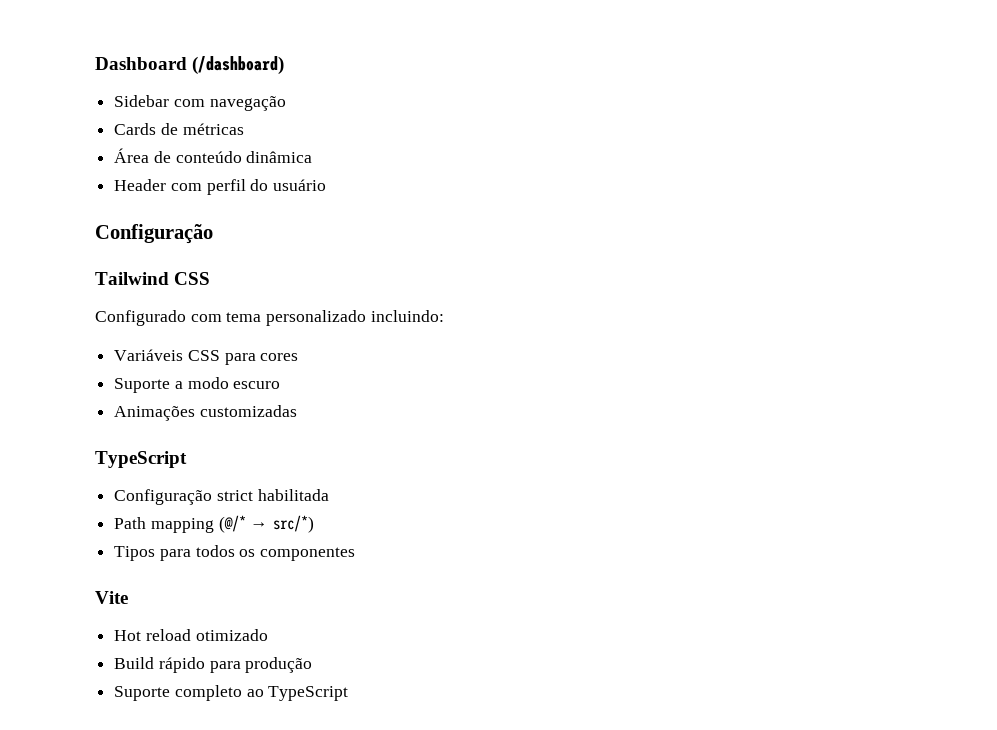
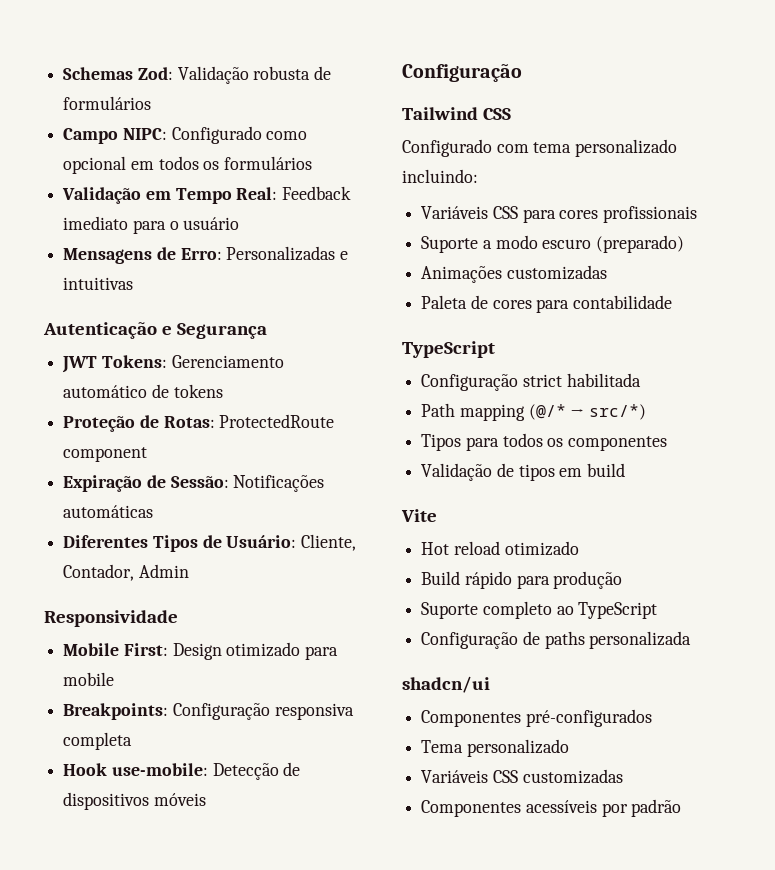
[95,56,285,75] [114,95,286,111] [114,123,244,135] [114,148,313,163] [114,179,327,195] Dashboard (/dashboard) // Sidebar com navegação // Cards de métricas // Área de conteúdo dinâmica // Header com perfil do usuário -> [63,66,332,84] [63,96,152,110] [63,126,308,144] [63,156,313,174] [62,186,352,204] [63,216,240,234] [63,246,349,264] [63,277,134,290] [43,322,267,339] [62,355,284,373] [63,384,223,398] [63,414,335,432] [63,447,148,462] [63,475,325,492] [63,505,154,518] [63,534,357,552] [63,564,189,581] [44,610,178,627] [63,642,339,660] [63,672,115,686] [63,703,354,720] [63,732,133,750] [63,762,301,780] [63,792,206,810] Schemas Zod: Validação robusta de formulários // Campo NIPC: Configurado como opcional em todos os formulários // Validação em Tempo Real: Feedback imediato para o usuário // Mensagens de Erro: Personalizadas e intuitivas // Autenticação e Segurança // JWT Tokens: Gerenciamento automático de tokens // Proteção de Rotas: ProtectedRoute component // Expiração de Sessão: Notificações automáticas // Diferentes Tipos de Usuário: Cliente, Contador, Admin // Responsividade // Mobile First: Design otimizado para mobile // Breakpoints: Configuração responsiva completa // Hook use-mobile: Detecção de dispositivos móveis
(299, 357) none -> [603,206,698,223] profissionais
(281, 385) none -> [596,235,685,253] (preparado)
(297, 411) none -> [421,295,673,313] // Paleta de cores para contabilidade
(356, 554) none -> [421,463,626,481] // Validação de tipos em build
(349, 693) none -> [421,631,692,649] [402,676,490,693] [421,709,652,727] [421,739,569,757] [421,769,623,784] [421,799,682,817] // Configuração de paths personalizada // shadcn/ui // Componentes pré-configurados // Tema personalizado // Variáveis CSS customizadas // Componentes acessíveis por padrão

